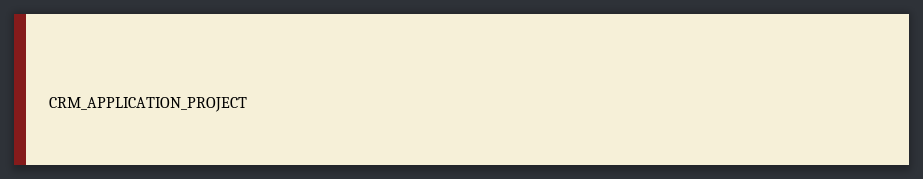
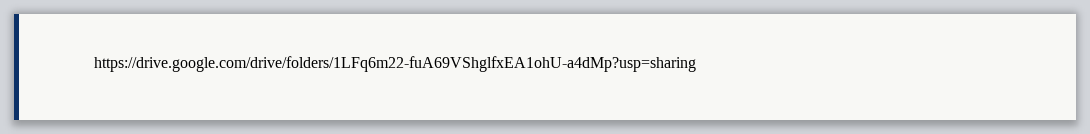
[49,97,247,112] CRM_APPLICATION_PROJECT -> [94,56,696,72] https://drive.google.com/drive/folders/1LFq6m22-fuA69VShglfxEA1ohU-a4dMp?usp=sharing

